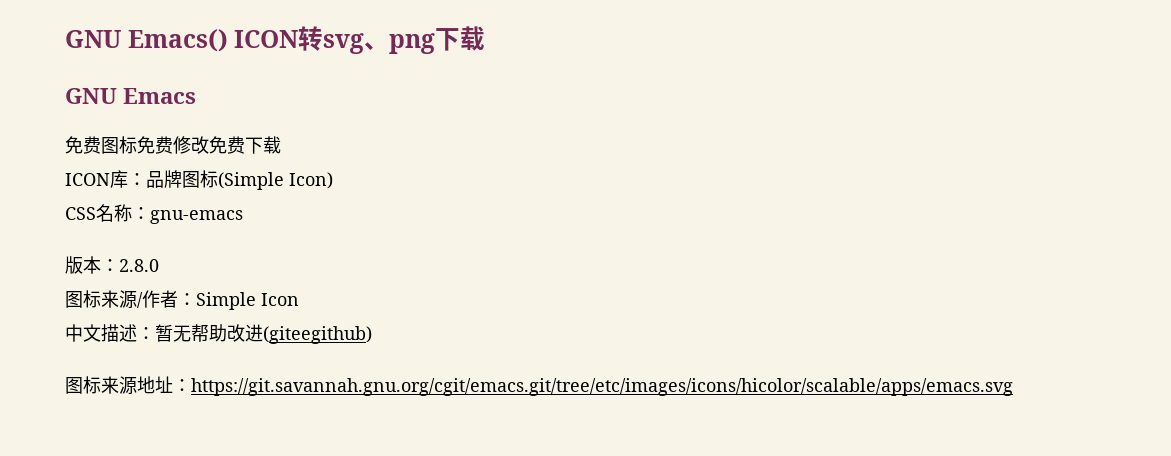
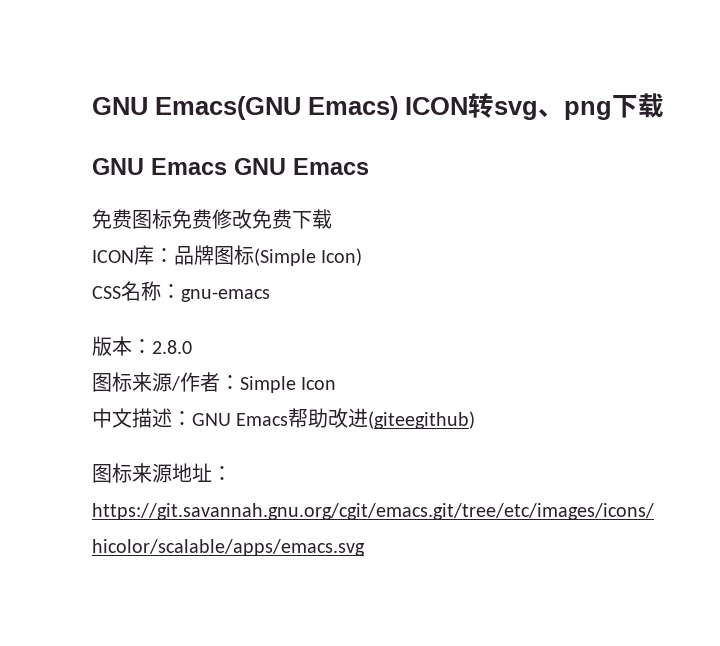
[65,29,228,52] GNU Emacs() -> [92,96,398,120] GNU Emacs(GNU Emacs)
(197, 96) none -> [234,158,369,175] GNU Emacs
[155,324,191,342] 暂无 -> [192,413,289,426] GNU Emacs

